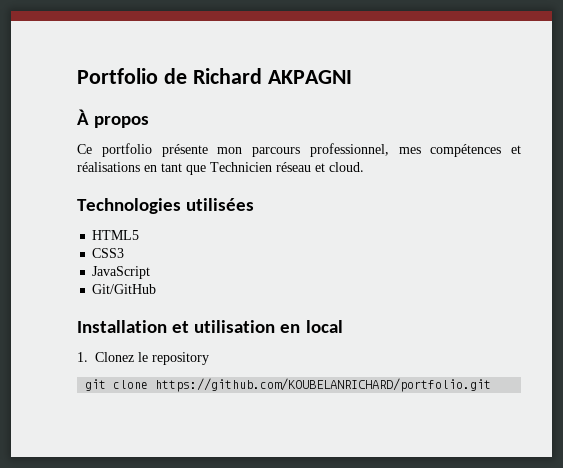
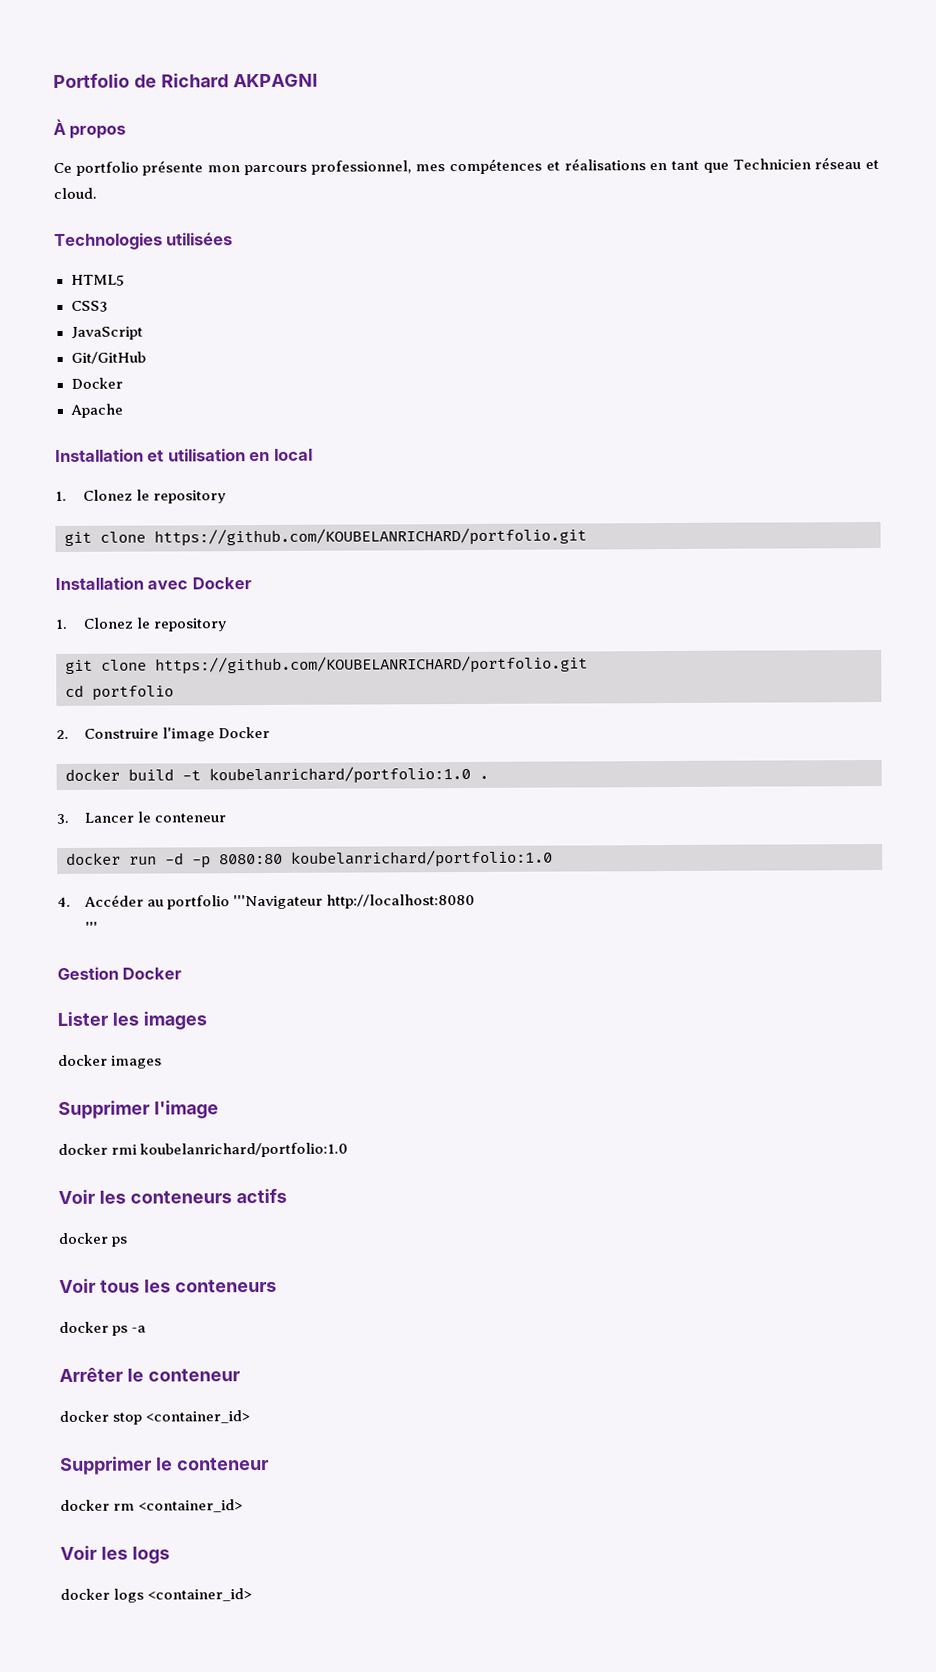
(157, 289) none -> [70,377,123,389] [69,403,123,418] // Docker // Apache
(492, 385) none -> [55,576,252,591] [55,617,227,632] [65,655,588,675] [65,684,174,701] [56,726,271,742] [65,765,489,785] [56,811,227,825] [66,849,553,869] [57,893,476,910] [85,921,99,933] [57,966,183,981] [57,1011,207,1030] [58,1054,163,1069] [58,1100,219,1120] [58,1142,349,1158] [58,1188,287,1205] [58,1232,129,1247] [59,1278,277,1294] [59,1321,147,1336] [59,1367,240,1383] [59,1410,251,1425] [60,1456,269,1476] [60,1499,244,1513] [60,1545,170,1564] [60,1588,253,1603] // Installation avec Docker // 1. Clonez le repository // git clone https://github.com/KOUBELANRICHARD/portfolio.git // cd portfolio // 2. Construire l'image Docker // docker build -t koubelanrichard/portfolio:1.0 . // 3. Lancer le conteneur // docker run -d -p 8080:80 koubelanrichard/portfolio:1.0 // 4. Accéder au portfolio '''Navigateur http://localhost:8080 // ''' // Gestion Docker // Lister les images // docker images // Supprimer l'image // docker rmi koubelanrichard/portfolio:1.0 // Voir les conteneurs actifs // docker ps // Voir tous les conteneurs // docker ps -a // Arrêter le conteneur // docker stop <container_id> // Supprimer le conteneur // docker rm <container_id> // Voir les logs // docker logs <container_id>

